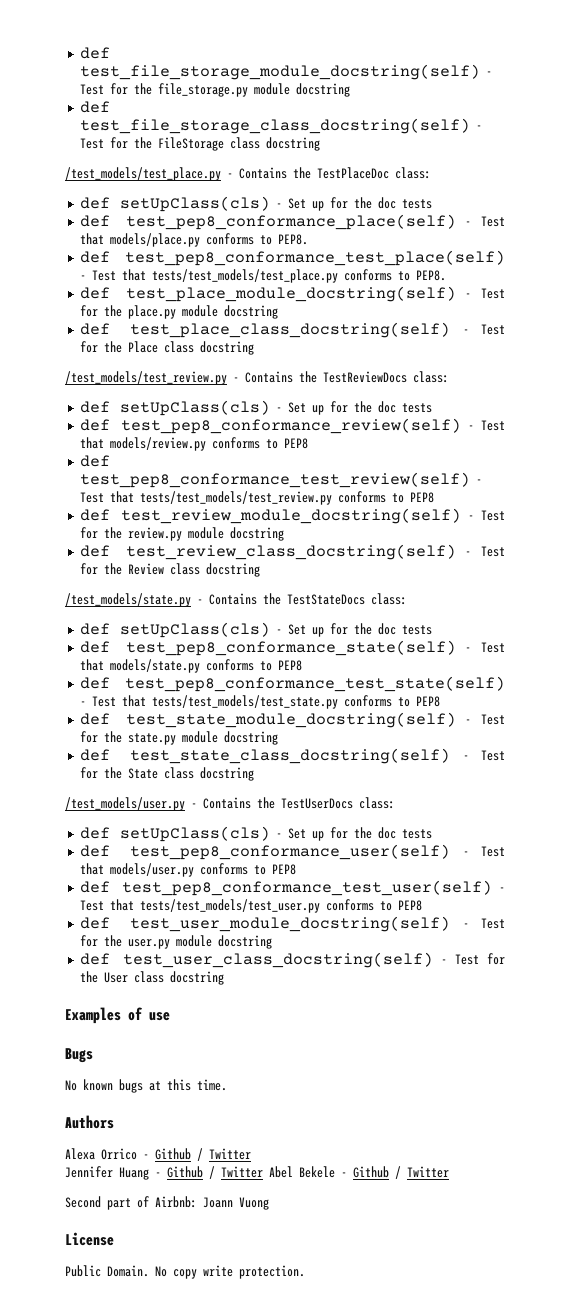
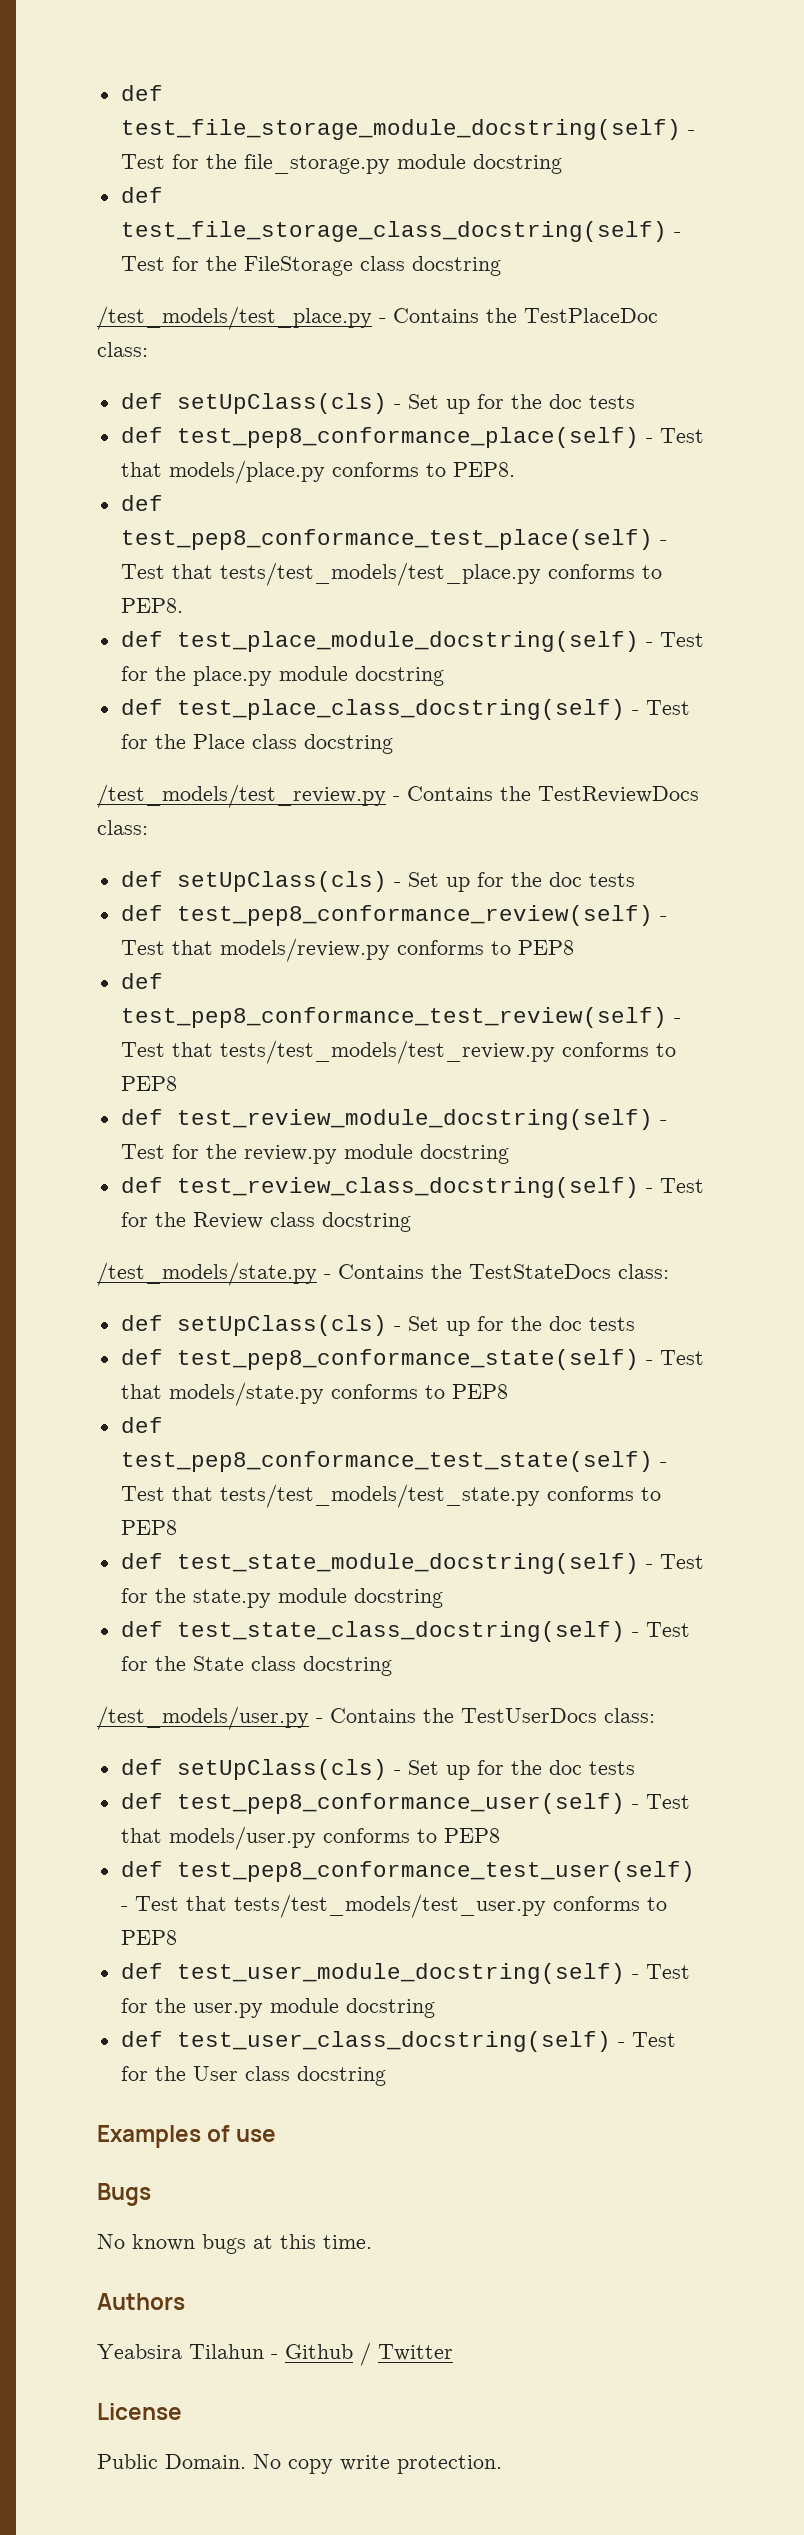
[65,1148,251,1161] [65,1166,449,1180] [65,1196,269,1210] Alexa Orrico - Github / Twitter // Jennifer Huang - Github / Twitter Abel Bekele - Github / Twitter // Second part of Airbnb: Joann Vuong -> [97,2342,453,2366] Yeabsira Tilahun - Github / Twitter

